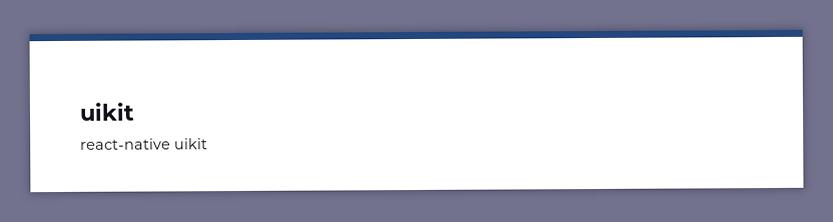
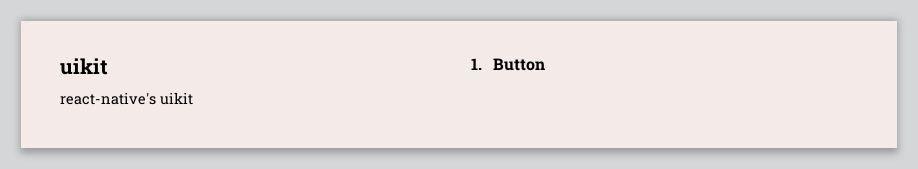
[79,102,135,121] [80,138,208,150] uikit // react-native uikit -> [60,58,108,75] [60,92,193,105] [471,58,546,71] uikit // react-native's uikit // 1. Button

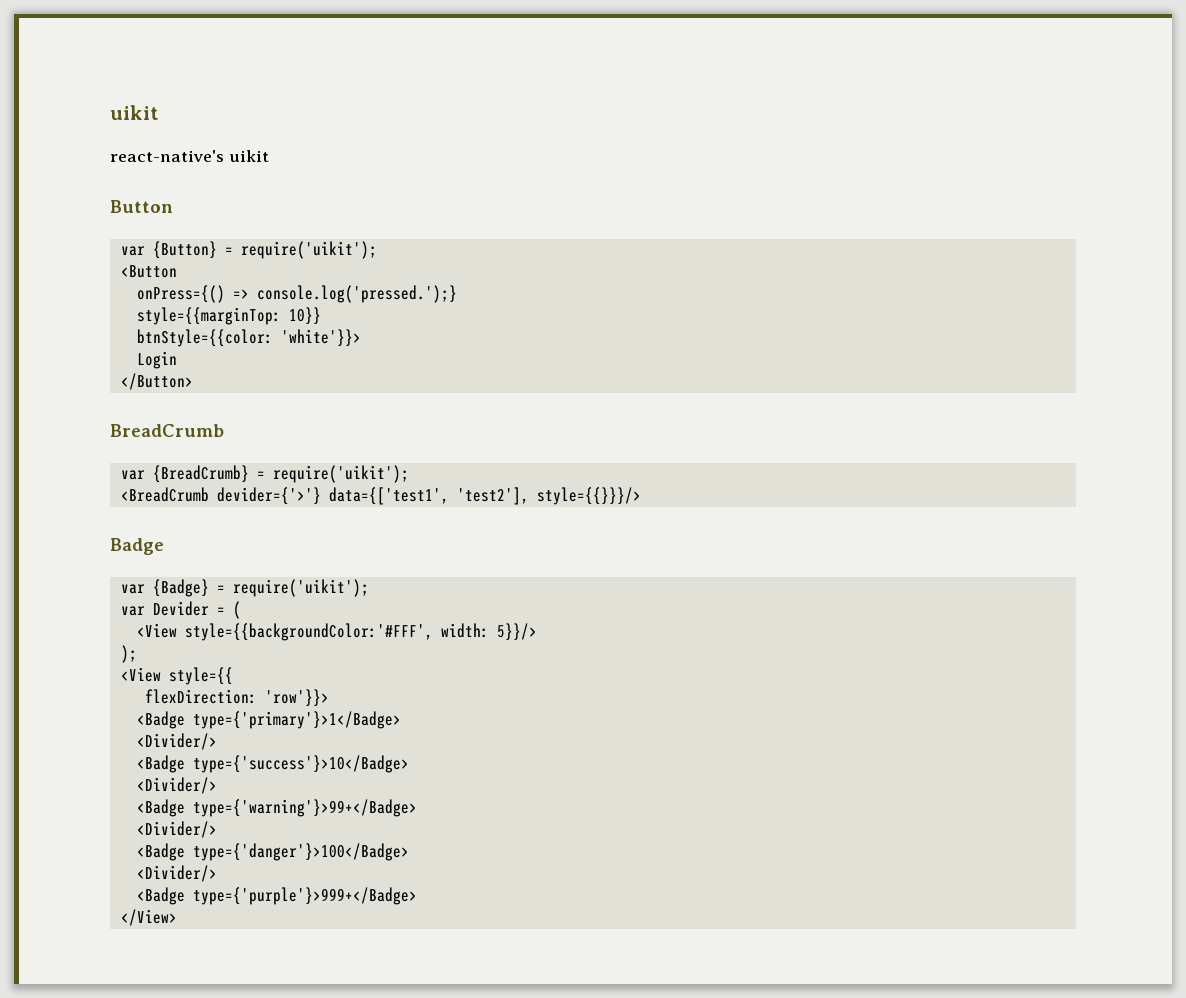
[471,58,482,70] 1. -> (269, 156) none
(546, 64) none -> [120,241,377,259] [120,265,177,278] [136,285,457,303] [136,307,321,325] [136,329,361,347] [136,351,177,369] [120,373,193,390] [110,424,224,437] [120,465,409,483] [120,487,641,505] [110,538,164,555] [120,579,369,597] [120,601,241,619] [136,623,537,641] [120,645,137,663] [120,667,233,685] [144,689,329,707] [136,711,401,729] [136,733,217,750] [136,755,409,773] [136,777,217,794] [136,799,417,817] [136,821,217,838] [136,843,409,861] [136,865,217,882] [136,887,417,905] [120,909,177,926] // var {Button} = require('uikit'); // <Button // onPress={() => console.log('pressed.');} // style={{marginTop: 10}} // btnStyle={{color: 'white'}}> // Login // </Button> // BreadCrumb // var {BreadCrumb} = require('uikit'); // <BreadCrumb devider={'>'} data={['test1', 'test2'], style={{}}}/> // Badge // var {Badge} = require('uikit'); // var Devider = ( // <View style={{backgroundColor:'#FFF', width: 5}}/> // ); // <View style={{ // flexDirection: 'row'}}> // <Badge type={'primary'}>1</Badge> // <Divider/> // <Badge type={'success'}>10</Badge> // <Divider/> // <Badge type={'warning'}>99+</Badge> // <Divider/> // <Badge type={'danger'}>100</Badge> // <Divider/> // <Badge type={'purple'}>999+</Badge> // </View>

